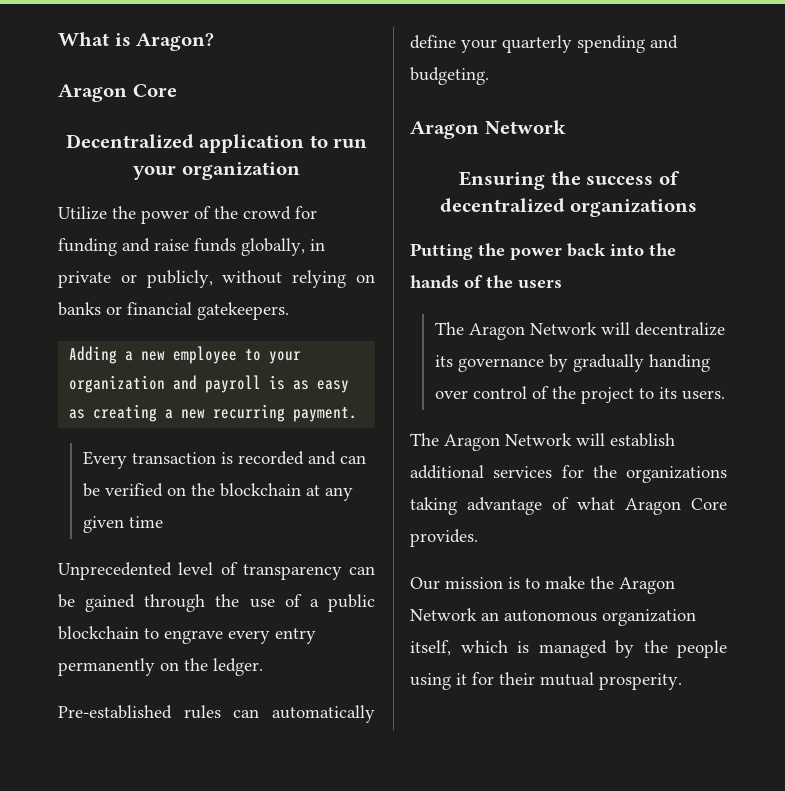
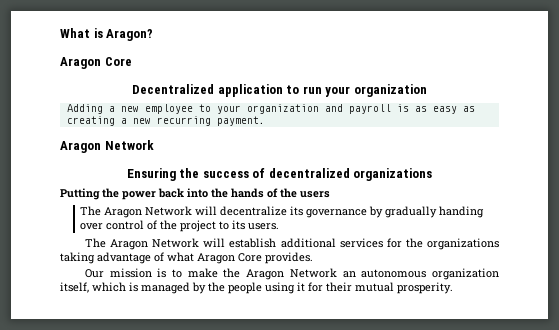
[58,206,317,224] [58,238,325,256] [58,270,376,288] [58,302,289,320] // Utilize the power of the crowd for funding and raise funds globally, in private or publicly, without relying on banks or financial gatekeepers. -> (427, 90) none
[82,451,366,469] [82,483,353,501] [82,516,163,533] [58,562,375,580] [58,594,375,612] [58,626,316,644] [58,658,263,676] [58,705,375,723] [410,35,678,53] [410,67,489,85] // Every transaction is recorded and can be verified on the blockchain at any given time // Unprecedented level of transparency can be gained through the use of a public blockchain to engrave every entry permanently on the ledger. // Pre-established rules can automatically define your quarterly spending and budgeting. -> (265, 121) none

